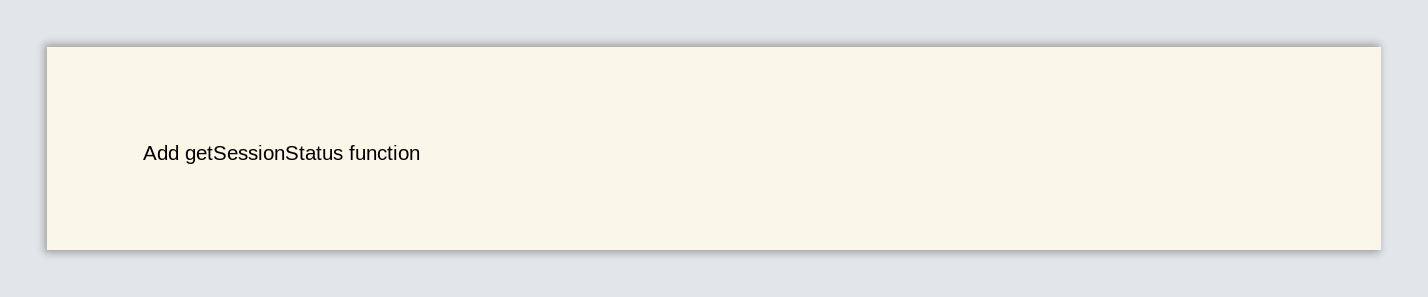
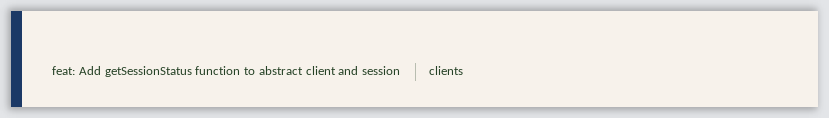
(143, 152) none -> [52,66,75,75] feat:
(420, 152) none -> [244,66,463,75] to abstract client and session clients

